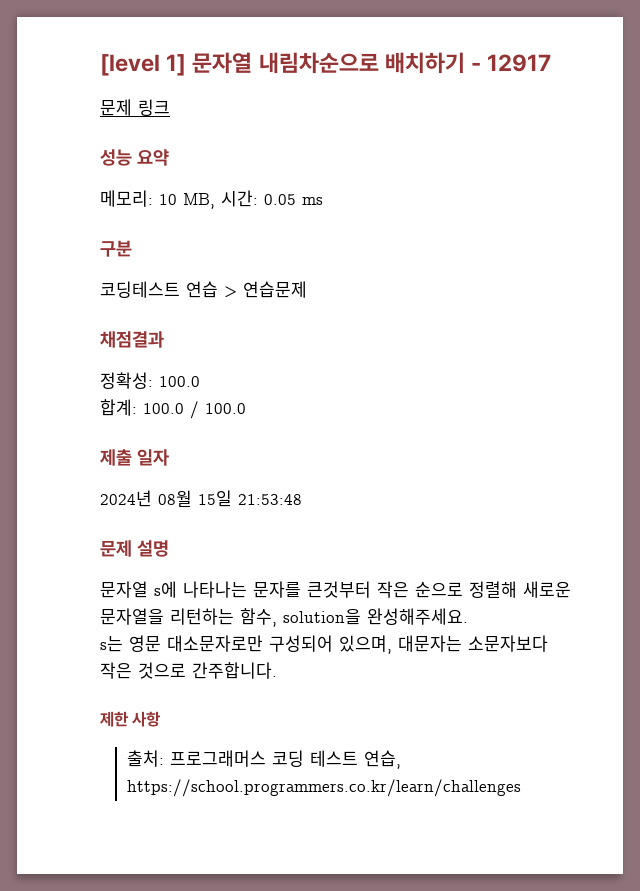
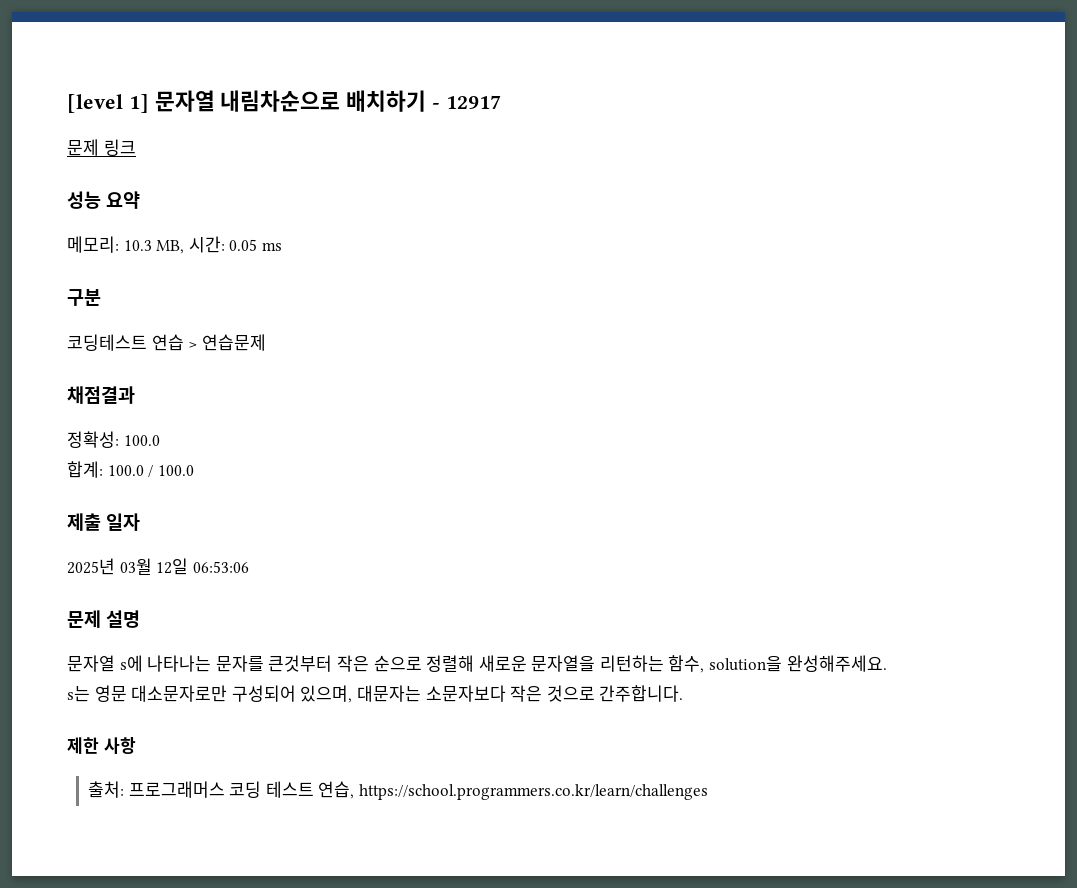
[159,194,177,205] 10 -> [123,240,152,251] 10.3
[100,490,302,507] 2024년 08월 15일 21:53:48 -> [67,558,249,575] 2025년 03월 12일 06:53:06

